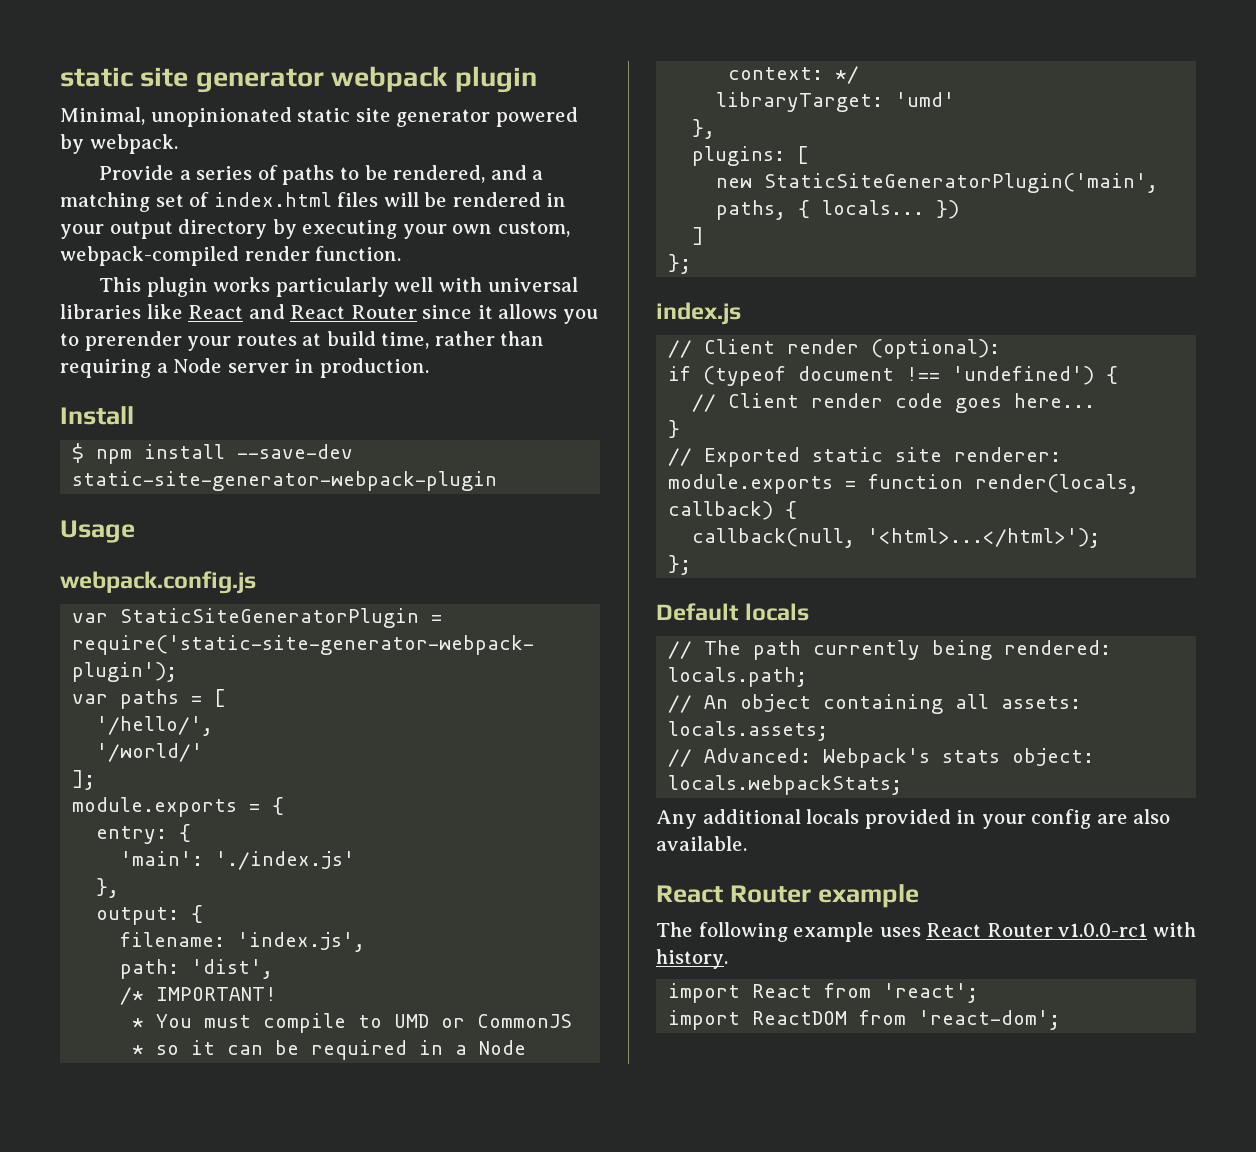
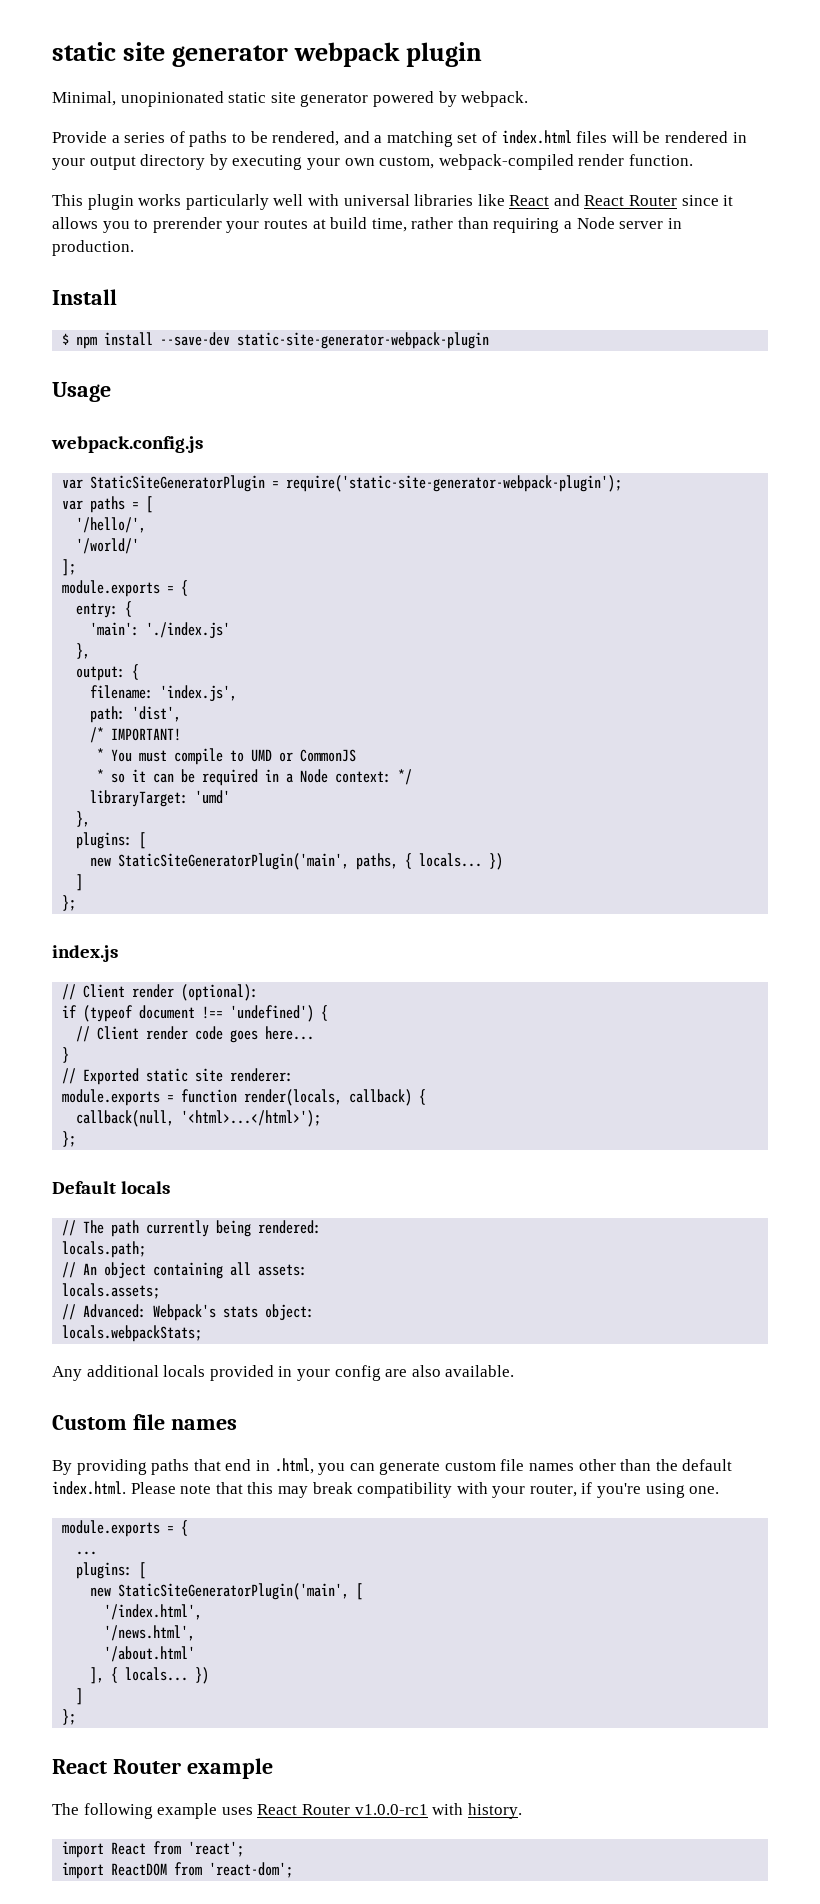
(747, 843) none -> [52,1414,237,1430] [52,1458,733,1475] [52,1481,720,1498] [62,1520,189,1537] [76,1551,98,1555] [76,1562,147,1579] [90,1583,364,1600] [104,1604,203,1620] [104,1625,196,1641] [104,1646,196,1662] [90,1667,210,1684] [76,1688,84,1705] [62,1709,77,1725] // Custom file names // By providing paths that end in .html, you can generate custom file names other than the default index.html. Please note that this may break compatibility with your router, if you're using one. // module.exports = { // ... // plugins: [ // new StaticSiteGeneratorPlugin('main', [ // '/index.html', // '/news.html', // '/about.html' // ], { locals... }) // ] // };

